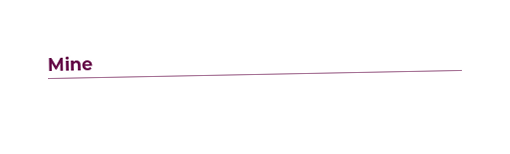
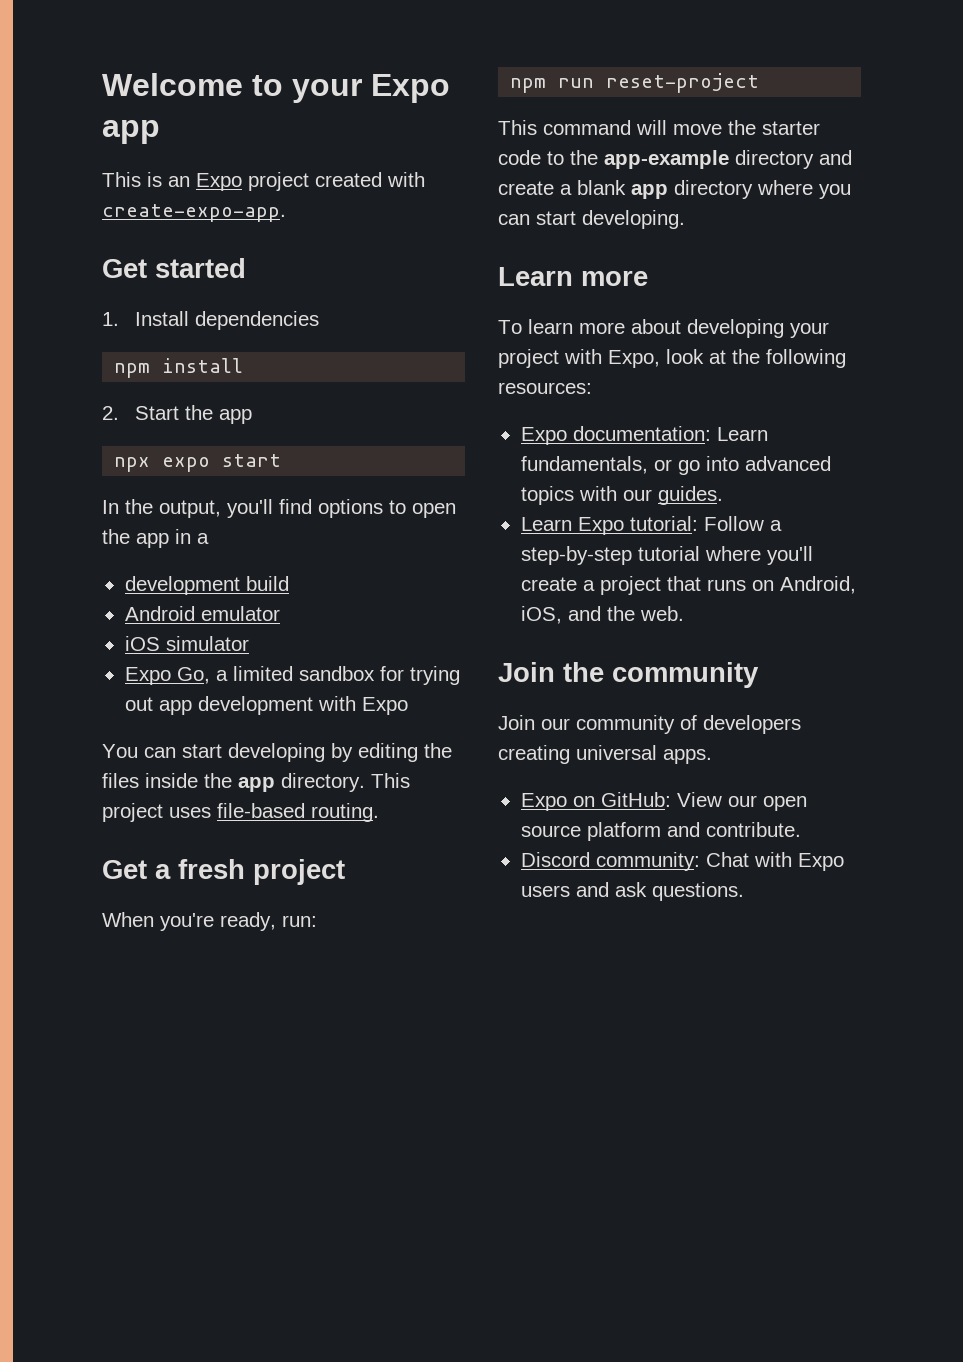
[47,55,93,72] Mine -> [102,73,450,103] [102,120,160,144] [102,172,425,191] [102,204,286,222] [102,258,246,278] [102,311,320,330] [114,358,244,378] [102,405,253,424] [114,454,282,472] [102,499,456,518] [102,529,209,548] [124,576,289,595] [124,606,280,621] [124,636,249,651] [124,666,460,685] [124,696,408,715] [102,743,452,762] [102,773,410,792] [102,803,379,822] [102,859,345,885] [102,912,317,931] [510,73,760,93] [498,120,820,135] [498,150,852,169] [498,180,851,199] [498,210,685,229] [498,267,648,286] [498,319,829,338] [498,349,846,368] [498,382,592,394] [520,426,768,445] [520,456,831,475] [520,486,723,505] [520,516,782,535] [520,546,813,565] [520,576,856,595] [520,606,684,624] [498,662,759,688] [498,715,801,734] [498,745,712,764] [520,792,807,811] [520,822,801,841] [520,852,844,871] [520,882,744,901] Welcome to your Expo app // This is an Expo project created with create-expo-app. // Get started // 1. Install dependencies // npm install // 2. Start the app // npx expo start // In the output, you'll find options to open the app in a // development build // Android emulator // iOS simulator // Expo Go, a limited sandbox for trying out app development with Expo // You can start developing by editing the files inside the app directory. This project uses file-based routing. // Get a fresh project // When you're ready, run: // npm run reset-project // This command will move the starter code to the app-example directory and create a blank app directory where you can start developing. // Learn more // To learn more about developing your project with Expo, look at the following resources: // Expo documentation: Learn fundamentals, or go into advanced topics with our guides. // Learn Expo tutorial: Follow a step-by-step tutorial where you'll create a project that runs on Android, iOS, and the web. // Join the community // Join our community of developers creating universal apps. // Expo on GitHub: View our open source platform and contribute. // Discord community: Chat with Expo users and ask questions.

